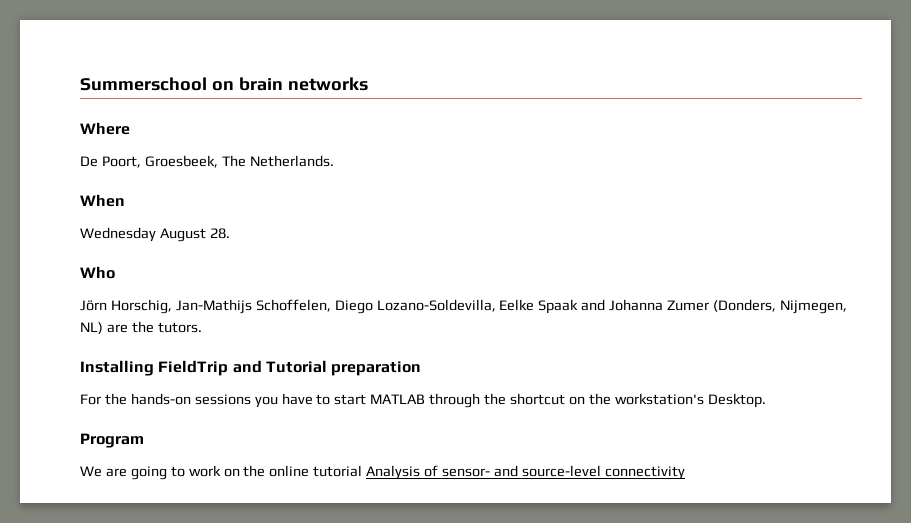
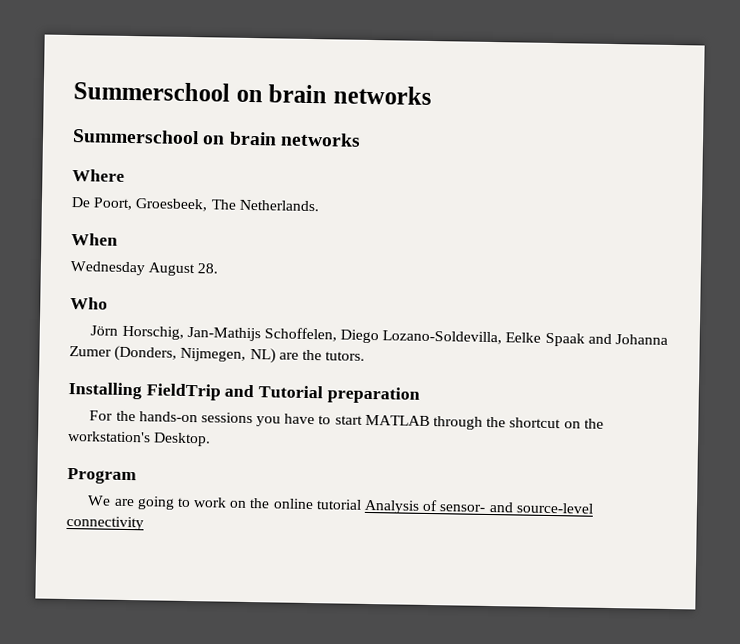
[80,77,368,91] Summerschool on brain networks -> [73,81,432,105] [72,129,361,147] Summerschool on brain networks // Summerschool on brain networks

